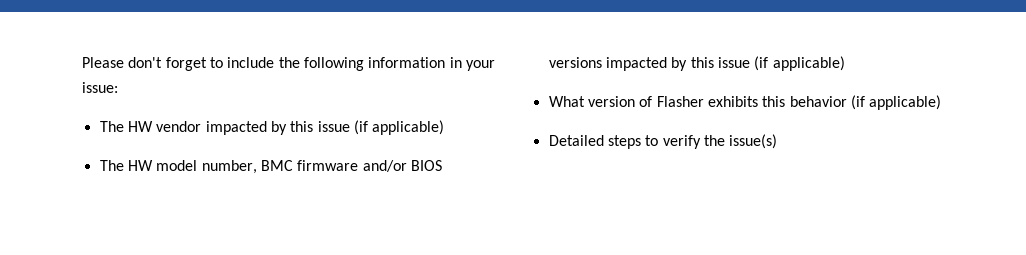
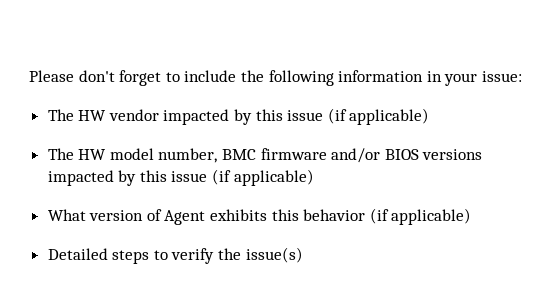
[656,96,704,107] Flasher -> [164,210,206,225] Agent

